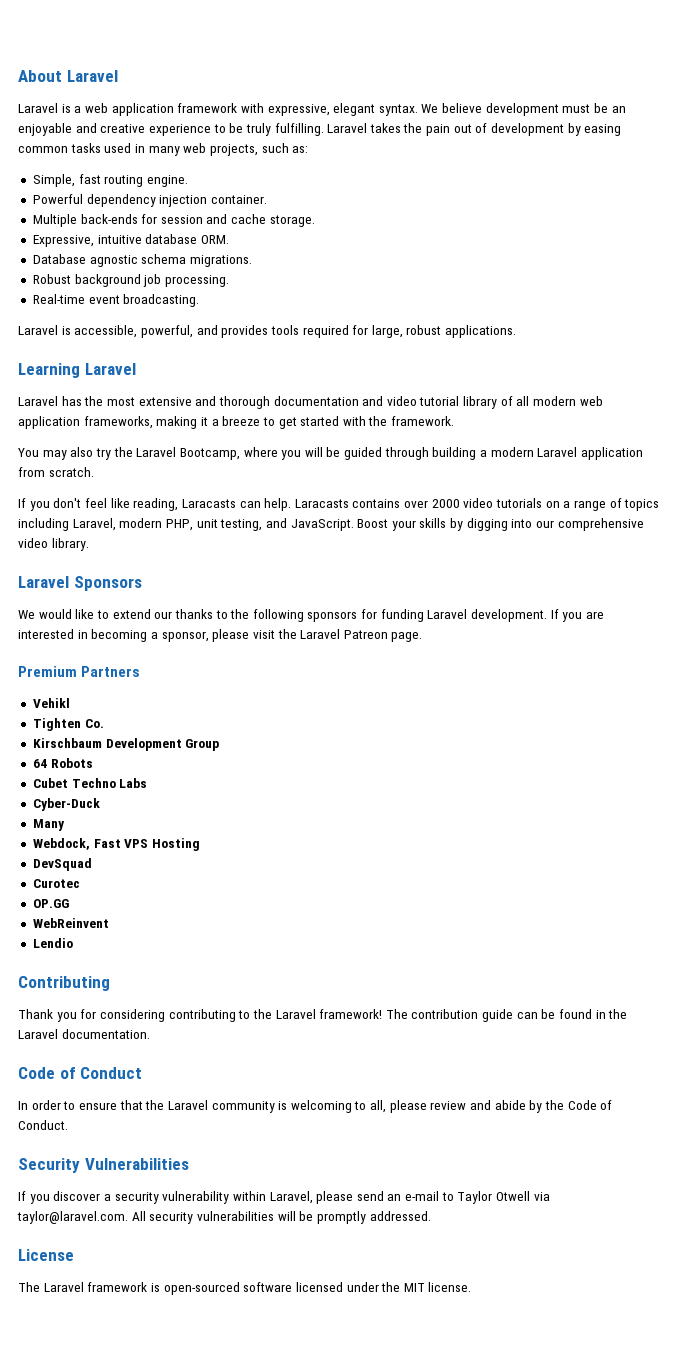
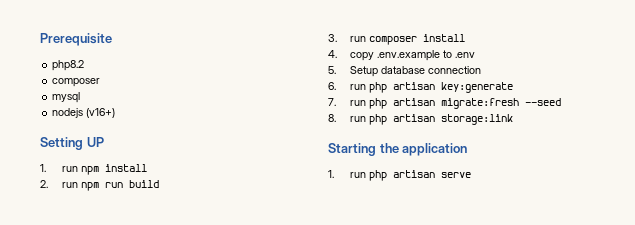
[18,70,118,82] [18,103,626,116] [18,123,622,136] [18,143,309,156] [32,174,188,187] [32,194,267,207] [32,214,315,227] [32,234,229,247] [32,254,252,267] [32,274,229,287] [32,294,200,307] [18,325,517,338] [18,363,136,378] [18,396,603,409] [18,416,455,429] [18,447,643,460] [18,467,94,477] [18,498,660,511] [18,518,644,531] [18,538,89,551] [18,576,142,591] [18,609,604,622] [18,629,423,642] [18,666,141,677] [32,698,70,708] [32,718,104,731] [32,738,220,751] [32,758,93,768] [32,778,148,788] [32,798,100,811] [32,819,65,831] [32,838,200,851] [32,858,92,871] [32,879,80,888] [32,899,69,908] [32,918,109,928] [32,938,73,948] [18,976,110,991] [18,1009,628,1022] [18,1029,150,1039] [18,1067,143,1079] [18,1100,613,1113] [18,1120,68,1130] [18,1158,189,1173] [18,1191,550,1204] [17,1211,431,1224] [18,1249,74,1261] [18,1282,472,1295] About Laravel // Laravel is a web application framework with expressive, elegant syntax. We believe development must be an enjoyable and creative experience to be truly fulfilling. Laravel takes the pain out of development by easing common tasks used in many web projects, such as: // Simple, fast routing engine. // Powerful dependency injection container. // Multiple back-ends for session and cache storage. // Expressive, intuitive database ORM. // Database agnostic schema migrations. // Robust background job processing. // Real-time event broadcasting. // Laravel is accessible, powerful, and provides tools required for large, robust applications. // Learning Laravel // Laravel has the most extensive and thorough documentation and video tutorial library of all modern web application frameworks, making it a breeze to get started with the framework. // You may also try the Laravel Bootcamp, where you will be guided through building a modern Laravel application from scratch. // If you don't feel like reading, Laracasts can help. Laracasts contains over 2000 video tutorials on a range of topics including Laravel, modern PHP, unit testing, and JavaScript. Boost your skills by digging into our comprehensive video library. // Laravel Sponsors // We would like to extend our thanks to the following sponsors for funding Laravel development. If you are interested in becoming a sponsor, please visit the Laravel Patreon page. // Premium Partners // Vehikl // Tighten Co. // Kirschbaum Development Group // 64 Robots // Cubet Techno Labs // Cyber-Duck // Many // Webdock, Fast VPS Hosting // DevSquad // Curotec // OP.GG // WebReinvent // Lendio // Contributing // Thank you for considering contributing to the Laravel framework! The contribution guide can be found in the Laravel documentation. // Code of Conduct // In order to ensure that the Laravel community is welcoming to all, please review and abide by the Code of Conduct. // Security Vulnerabilities // If you discover a security vulnerability within Laravel, please send an e-mail to Taylor Otwell via taylor@laravel.com. All security vulnerabilities will be promptly addressed. // License // The Laravel framework is open-sourced software licensed under the MIT license. -> [40,33,112,46] [52,60,85,71] [52,78,101,87] [52,92,81,103] [52,108,116,118] [40,137,104,150] [40,164,147,175] [40,180,159,191] [328,34,465,45] [328,50,475,61] [328,66,481,77] [328,82,513,93] [328,98,561,109] [328,114,513,125] [328,143,468,156] [328,170,471,181] Prerequisite // php8.2 // composer // mysql // nodejs (v16+) // Setting UP // 1. run npm install // 2. run npm run build // 3. run composer install // 4. copy .env.example to .env // 5. Setup database connection // 6. run php artisan key:generate // 7. run php artisan migrate:fresh --seed // 8. run php artisan storage:link // Starting the application // 1. run php artisan serve

